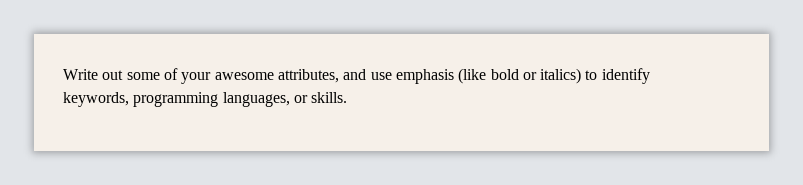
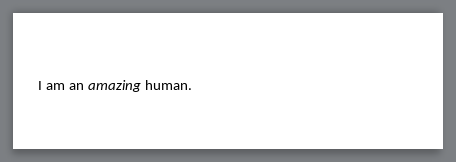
[63,68,650,84] [63,92,348,107] Write out some of your awesome attributes, and use emphasis (like bold or italics) to identify keywords, programming languages, or skills. -> [38,80,192,92] I am an amazing human.

